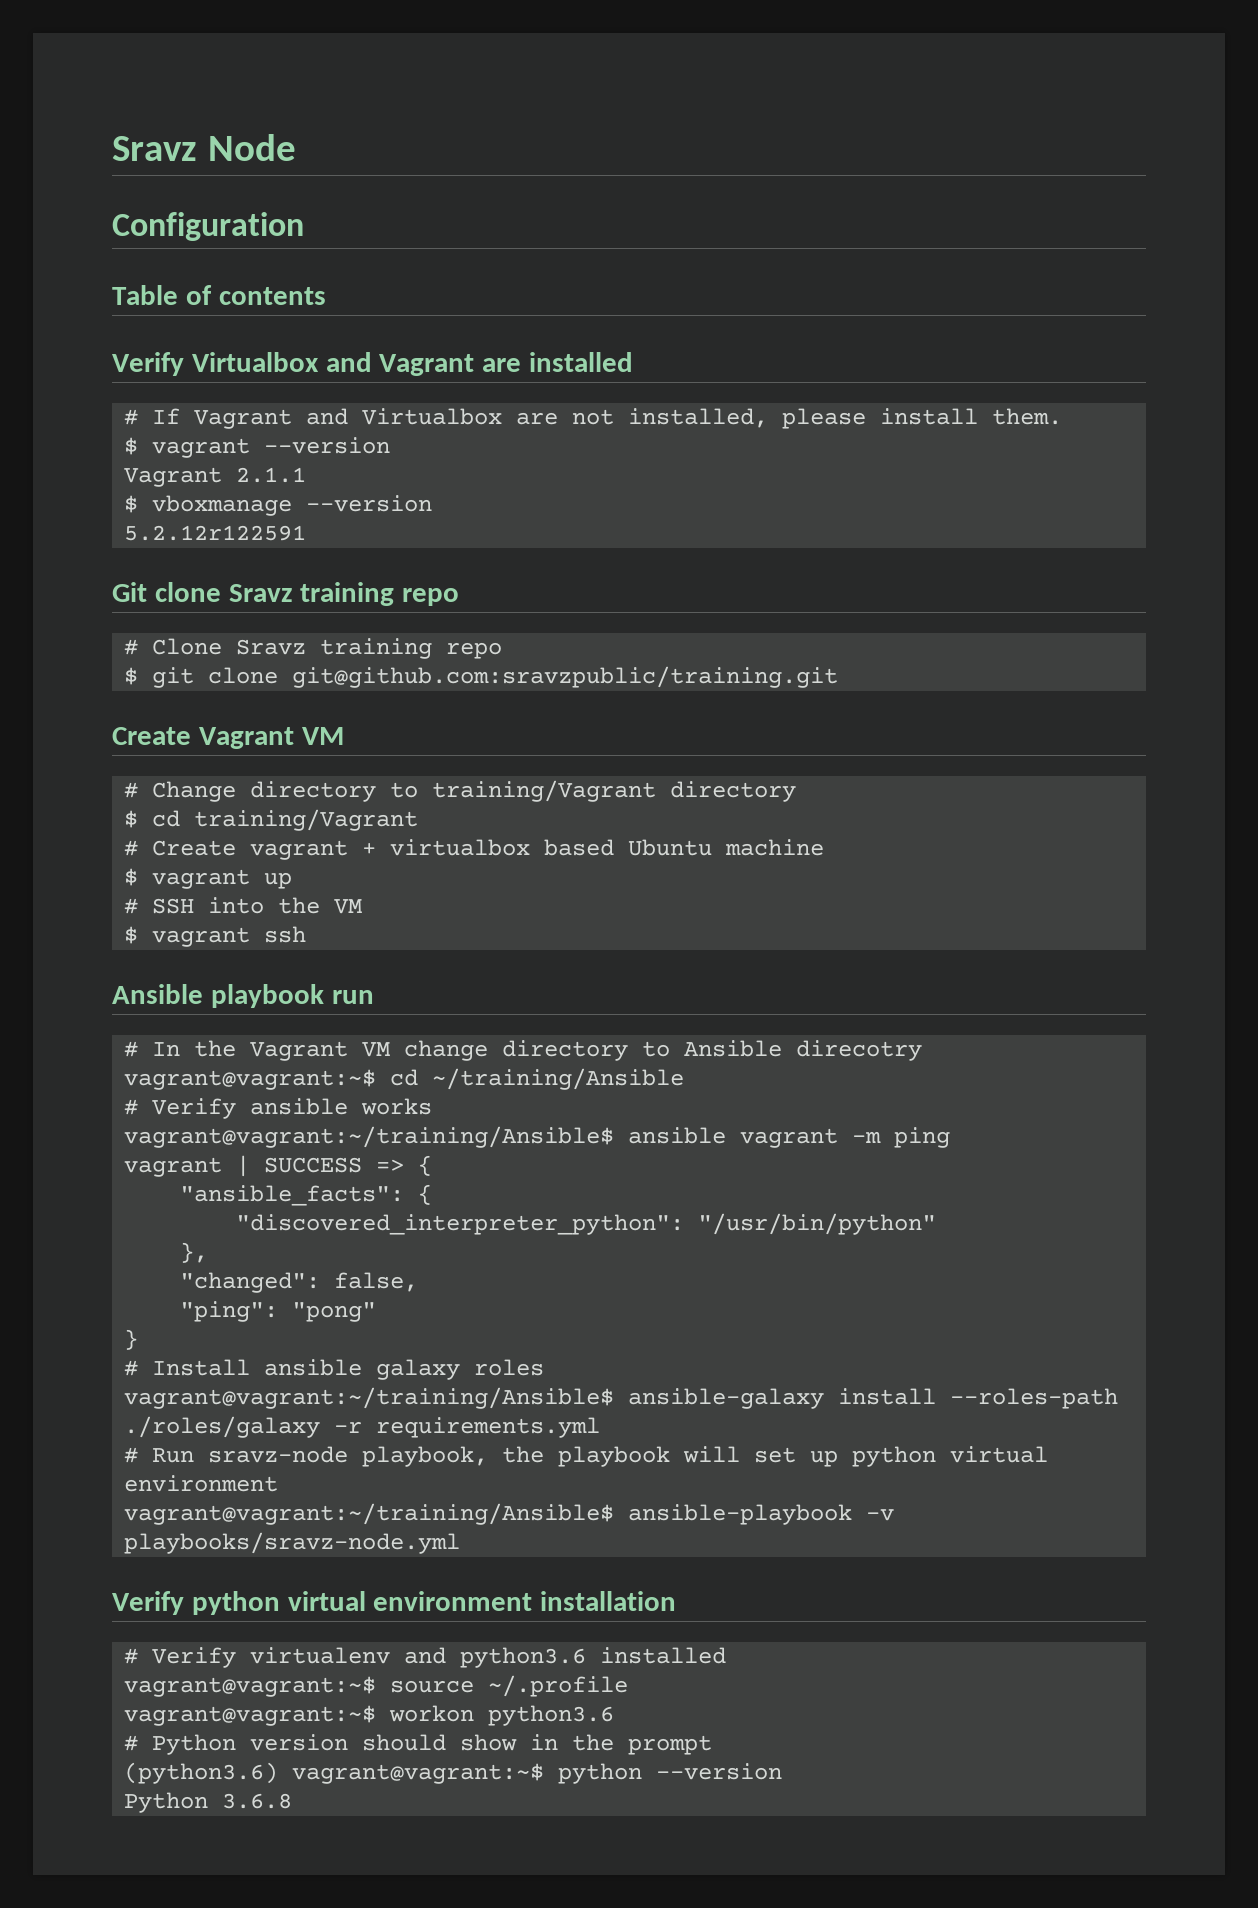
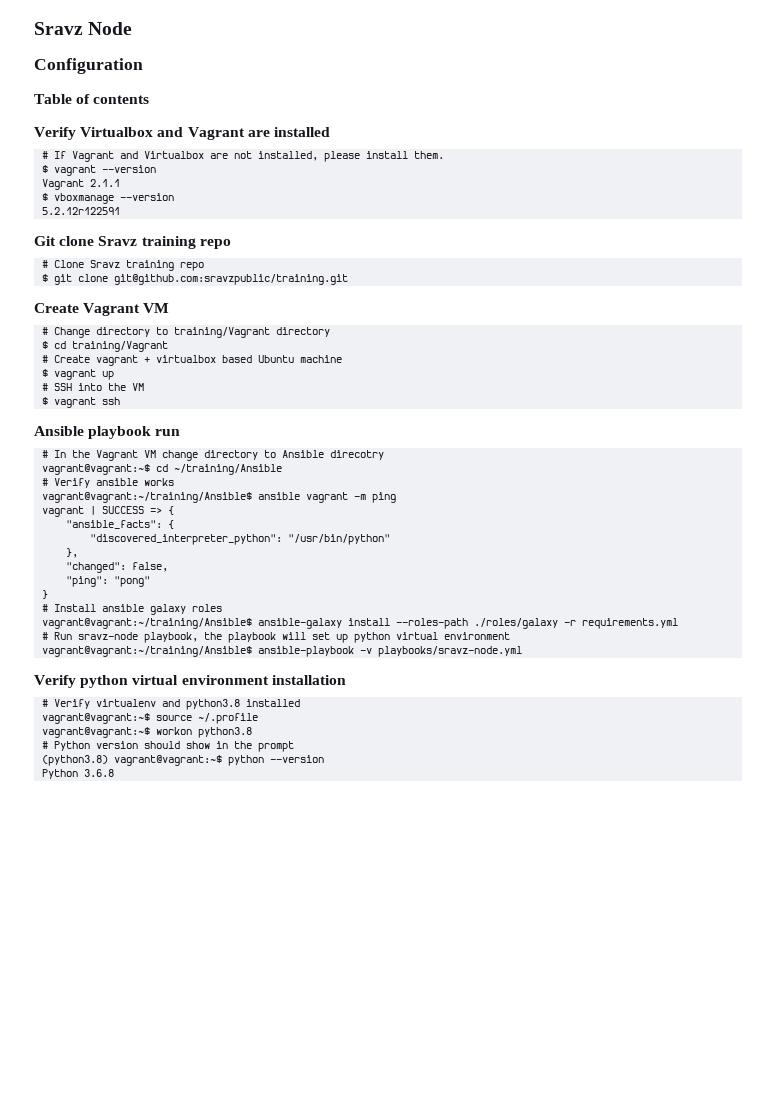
[460,1647,587,1668] python3.6 -> [185,699,240,710] python3.8
[488,1705,615,1726] python3.6 -> [197,727,252,738] python3.8
[124,1762,279,1784] (python3.6) -> [41,755,108,766] (python3.8)

